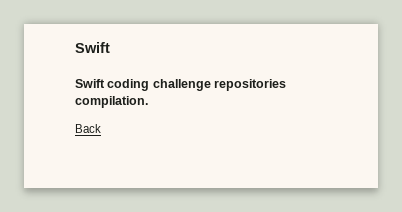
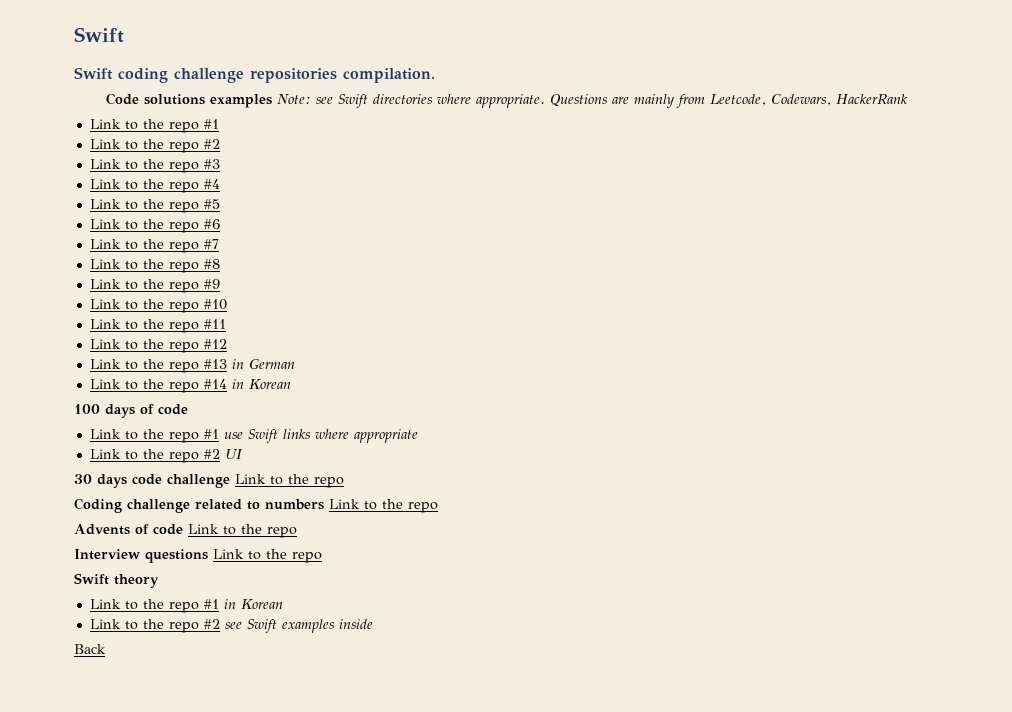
(148, 102) none -> [105,93,908,108] [89,119,219,133] [89,139,220,153] [89,159,220,173] [89,179,220,193] [89,199,220,213] [89,219,220,233] [89,239,219,253] [89,259,220,273] [89,279,220,293] [89,299,227,313] [89,319,226,333] [89,339,227,353] [89,359,295,373] [89,379,291,393] [74,404,188,418] [89,429,418,443] [89,449,243,463] [74,474,344,488] [74,498,438,513] [74,524,297,538] [74,549,322,563] [74,573,159,588] [89,599,283,613] [89,619,373,633] // Code solutions examples Note: see Swift directories where appropriate. Questions are mainly from Leetcode, Codewars, HackerRank // Link to the repo #1 // Link to the repo #2 // Link to the repo #3 // Link to the repo #4 // Link to the repo #5 // Link to the repo #6 // Link to the repo #7 // Link to the repo #8 // Link to the repo #9 // Link to the repo #10 // Link to the repo #11 // Link to the repo #12 // Link to the repo #13 in German // Link to the repo #14 in Korean // 100 days of code // Link to the repo #1 use Swift links where appropriate // Link to the repo #2 UI // 30 days code challenge Link to the repo // Coding challenge related to numbers Link to the repo // Advents of code Link to the repo // Interview questions Link to the repo // Swift theory // Link to the repo #1 in Korean // Link to the repo #2 see Swift examples inside

